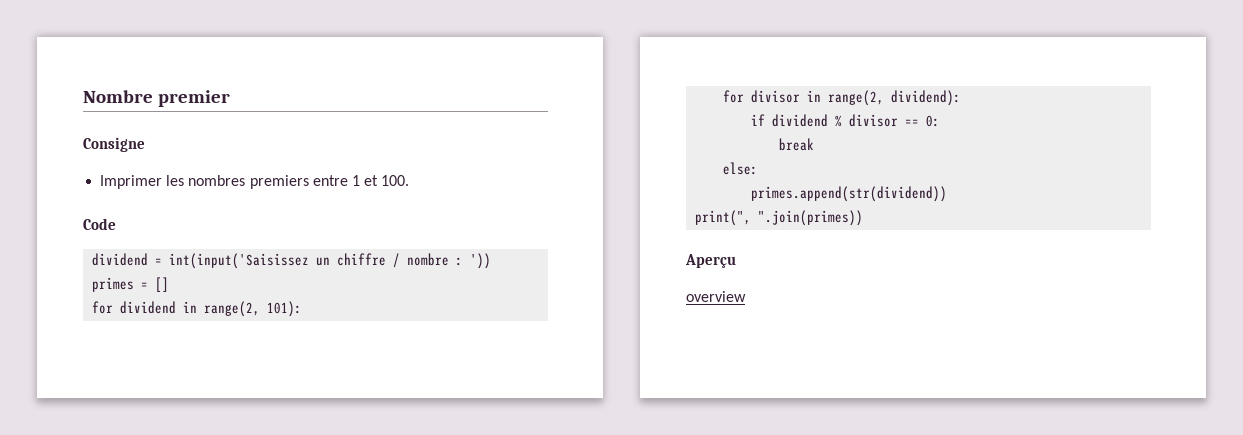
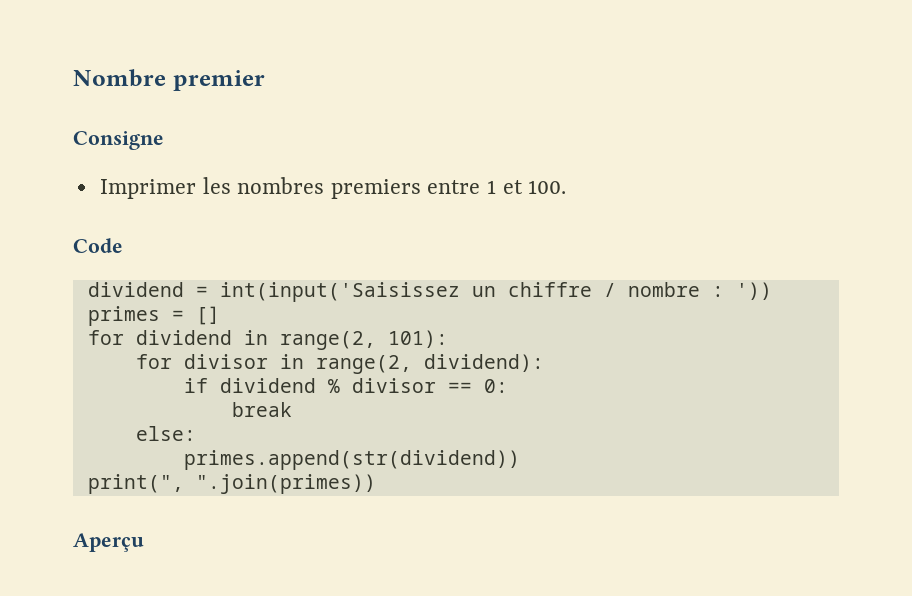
[686,291,746,302] // overview -> (144, 542) none

